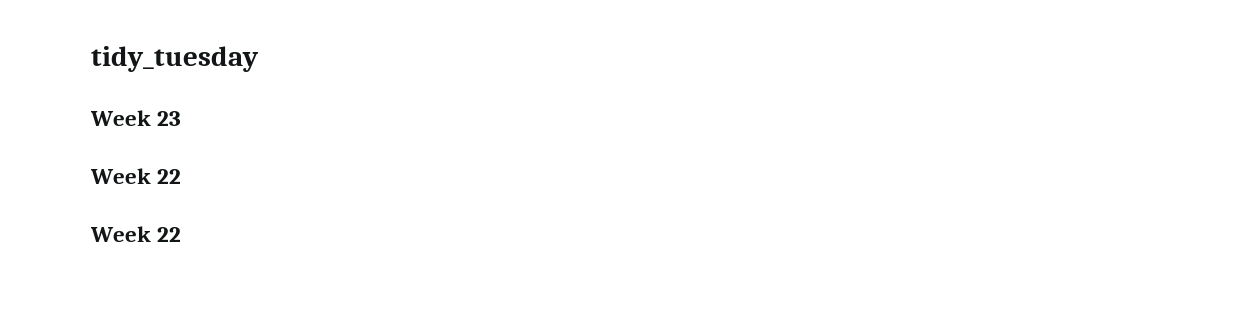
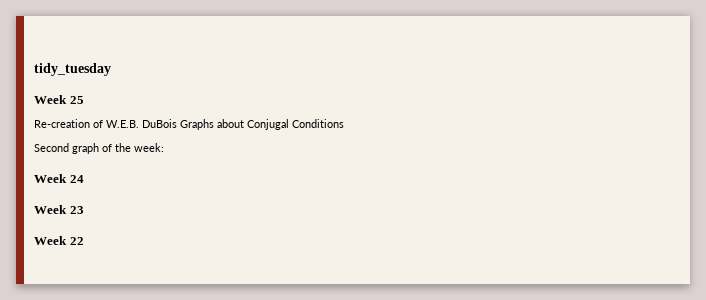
(259, 59) none -> [34,95,84,104] [34,119,344,130] [34,143,164,154] [34,174,84,183] // Week 25 // Re-creation of W.E.B. DuBois Graphs about Conjugal Conditions // Second graph of the week: // Week 24
[90,226,182,242] // Week 22 -> (84, 241) none

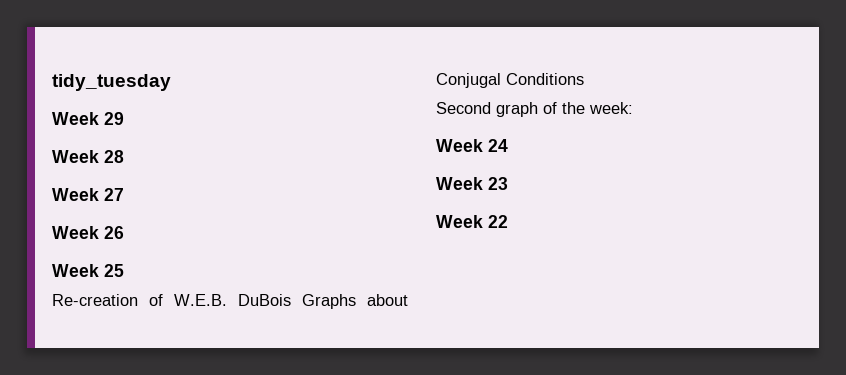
(111, 69) none -> [52,112,124,125] [52,150,124,163] [52,188,124,201] [52,226,124,239] // Week 29 // Week 28 // Week 27 // Week 26

